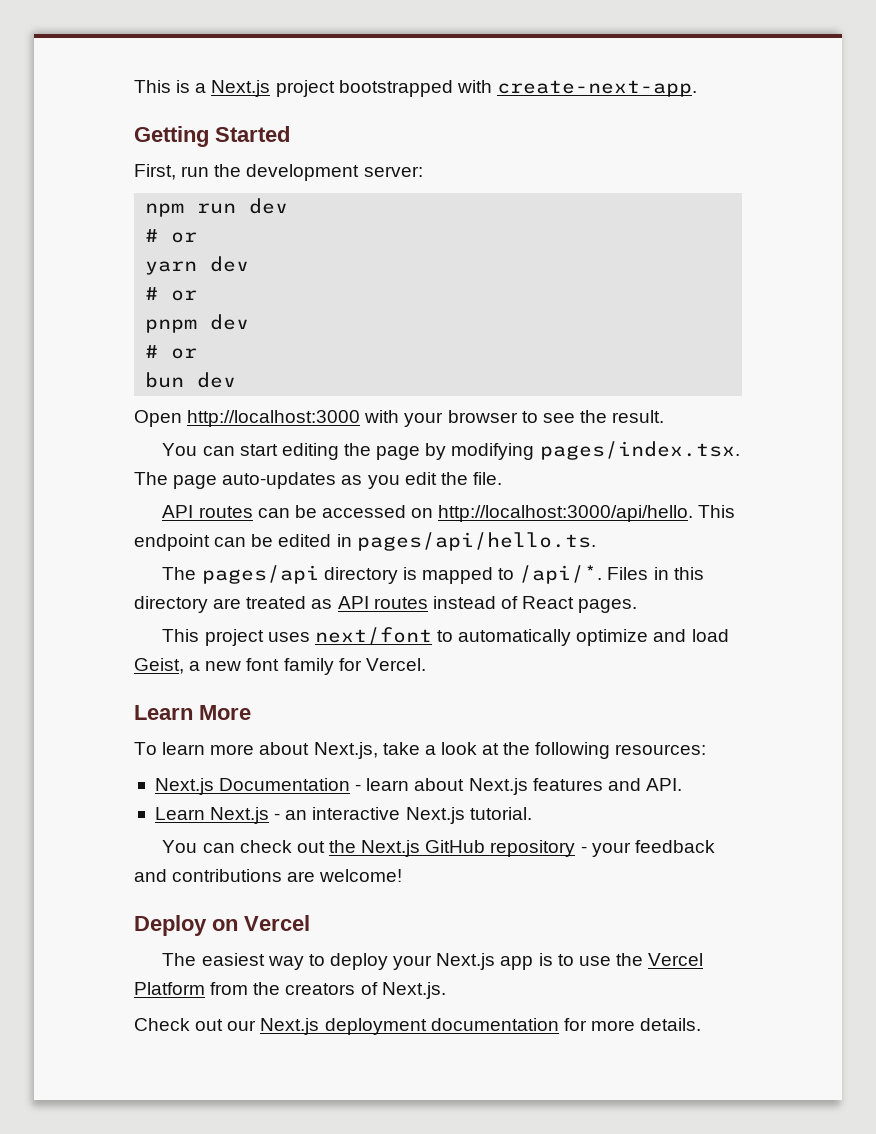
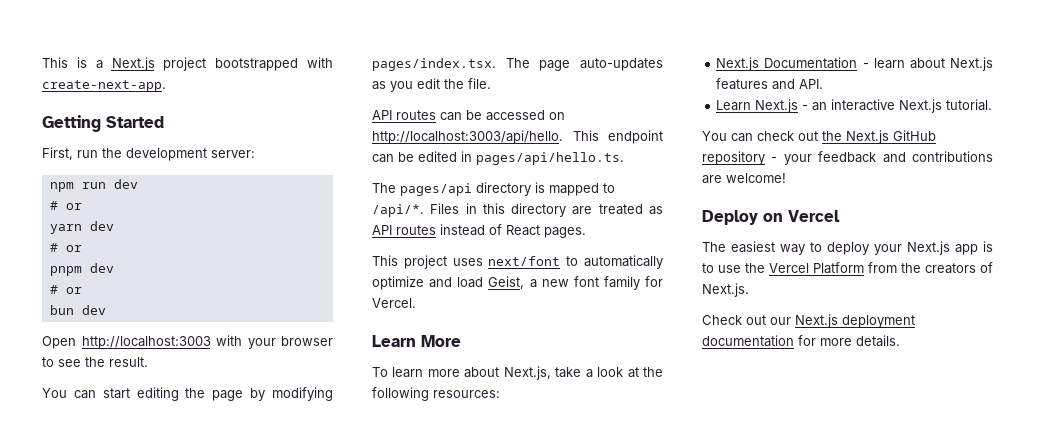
[187,410,361,427] http://localhost:3000 -> [81,336,211,349] http://localhost:3003
[438,505,694,522] http://localhost:3000/api/hello. -> [372,130,563,144] http://localhost:3003/api/hello.

